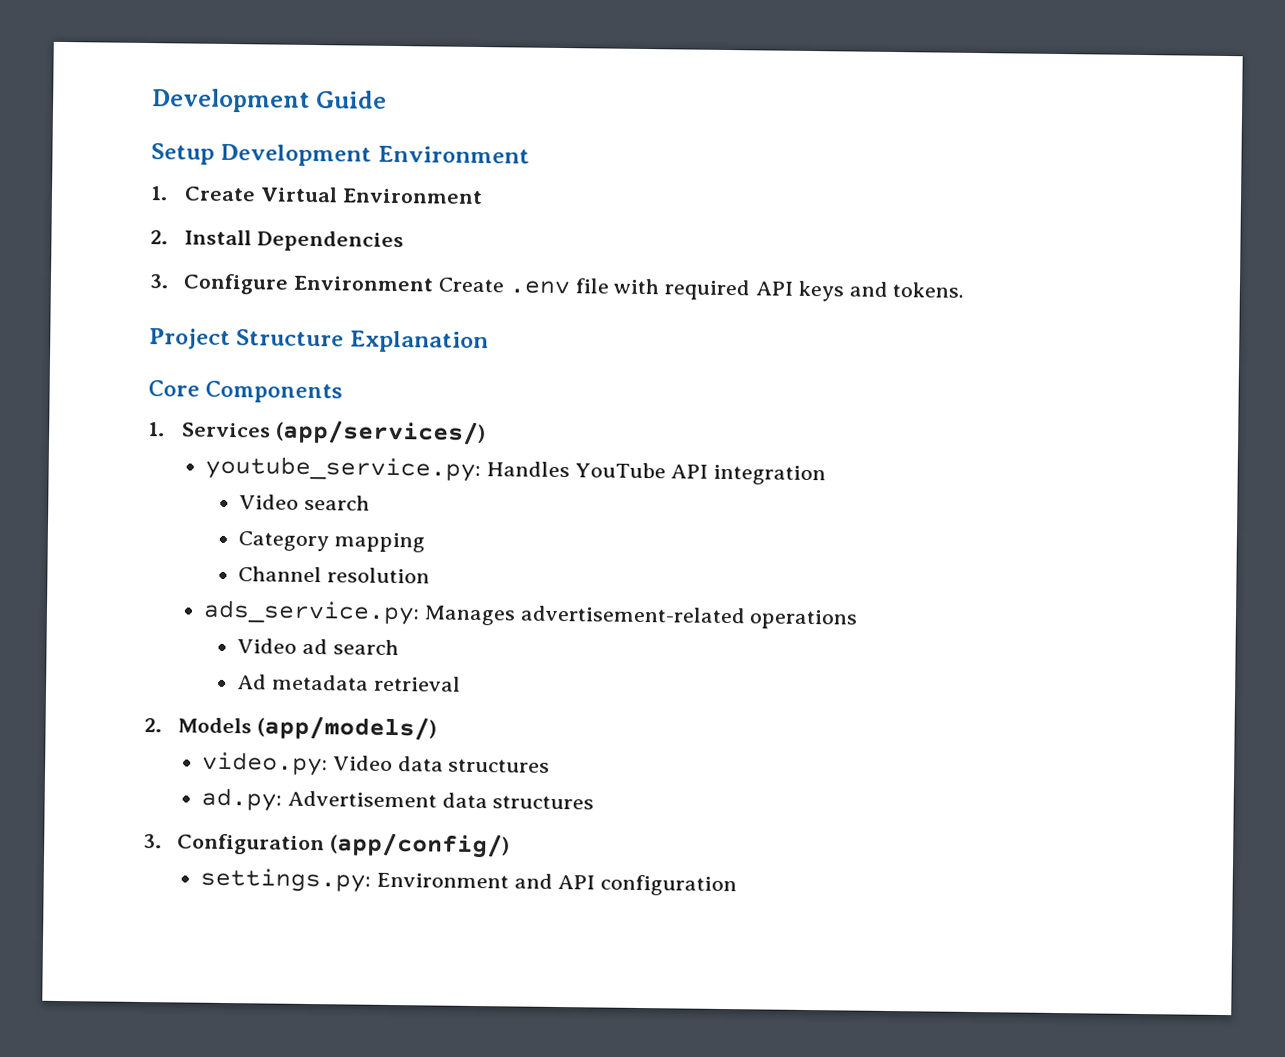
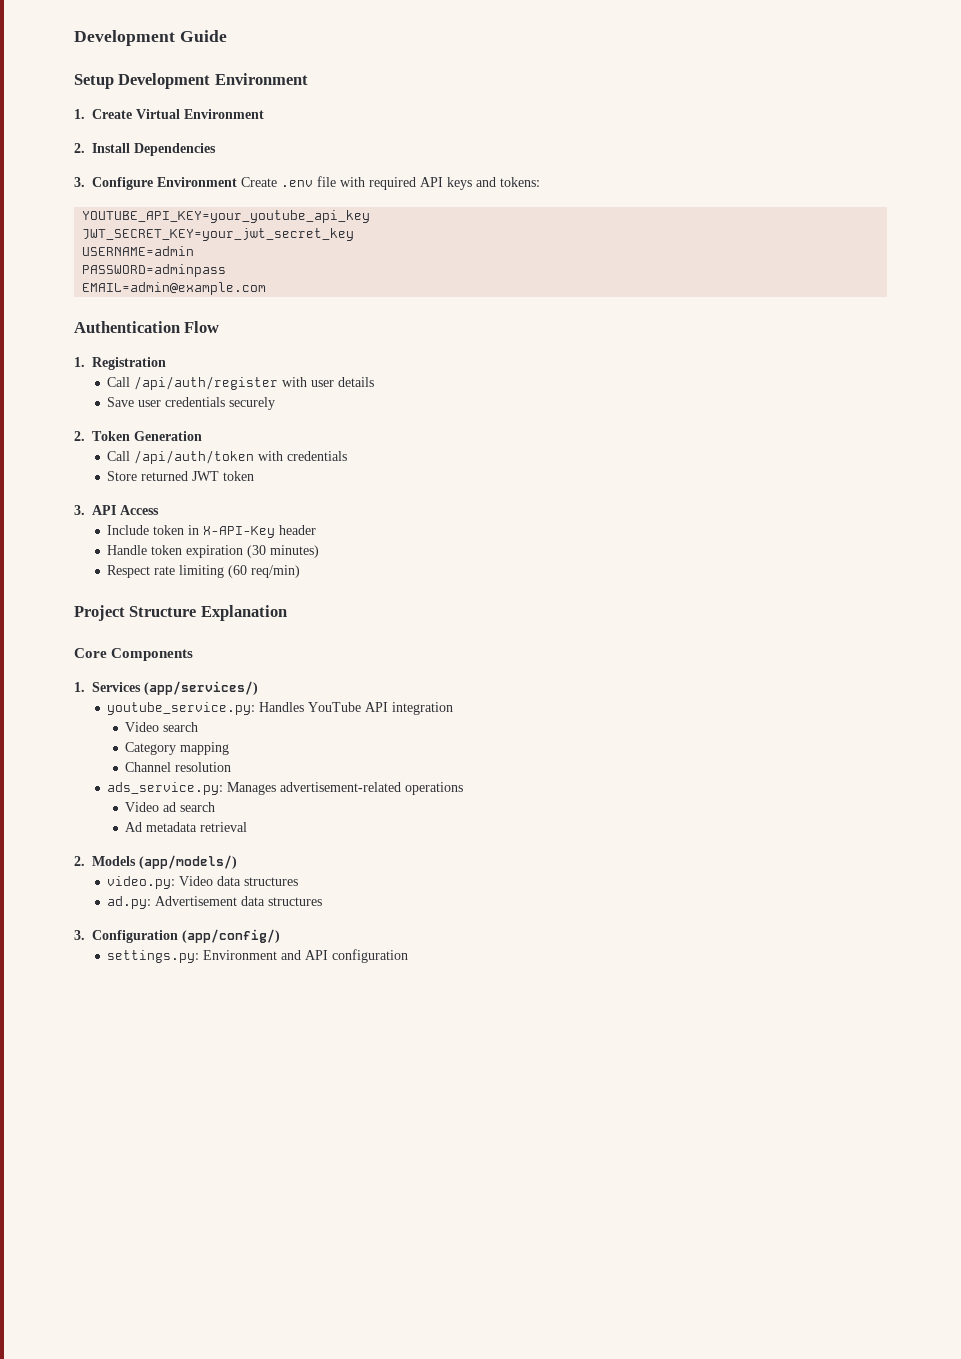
[892,281,965,298] tokens. -> [500,177,540,187] [82,210,371,223] [82,228,355,241] [82,246,195,256] [82,264,227,277] [82,282,267,295] [74,321,220,333] [74,357,166,370] [107,376,375,390] [107,397,276,410] [74,431,202,441] [107,450,348,464] [107,471,255,481] [74,505,159,515] [107,525,317,538] [107,545,320,558] [107,565,301,578] tokens: // YOUTUBE_API_KEY=your_youtube_api_key // JWT_SECRET_KEY=your_jwt_secret_key // USERNAME=admin // PASSWORD=adminpass // EMAIL=admin@example.com // Authentication Flow // 1. Registration // Call /api/auth/register with user details // Save user credentials securely // 2. Token Generation // Call /api/auth/token with credentials // Store returned JWT token // 3. API Access // Include token in X-API-Key header // Handle token expiration (30 minutes) // Respect rate limiting (60 req/min)

